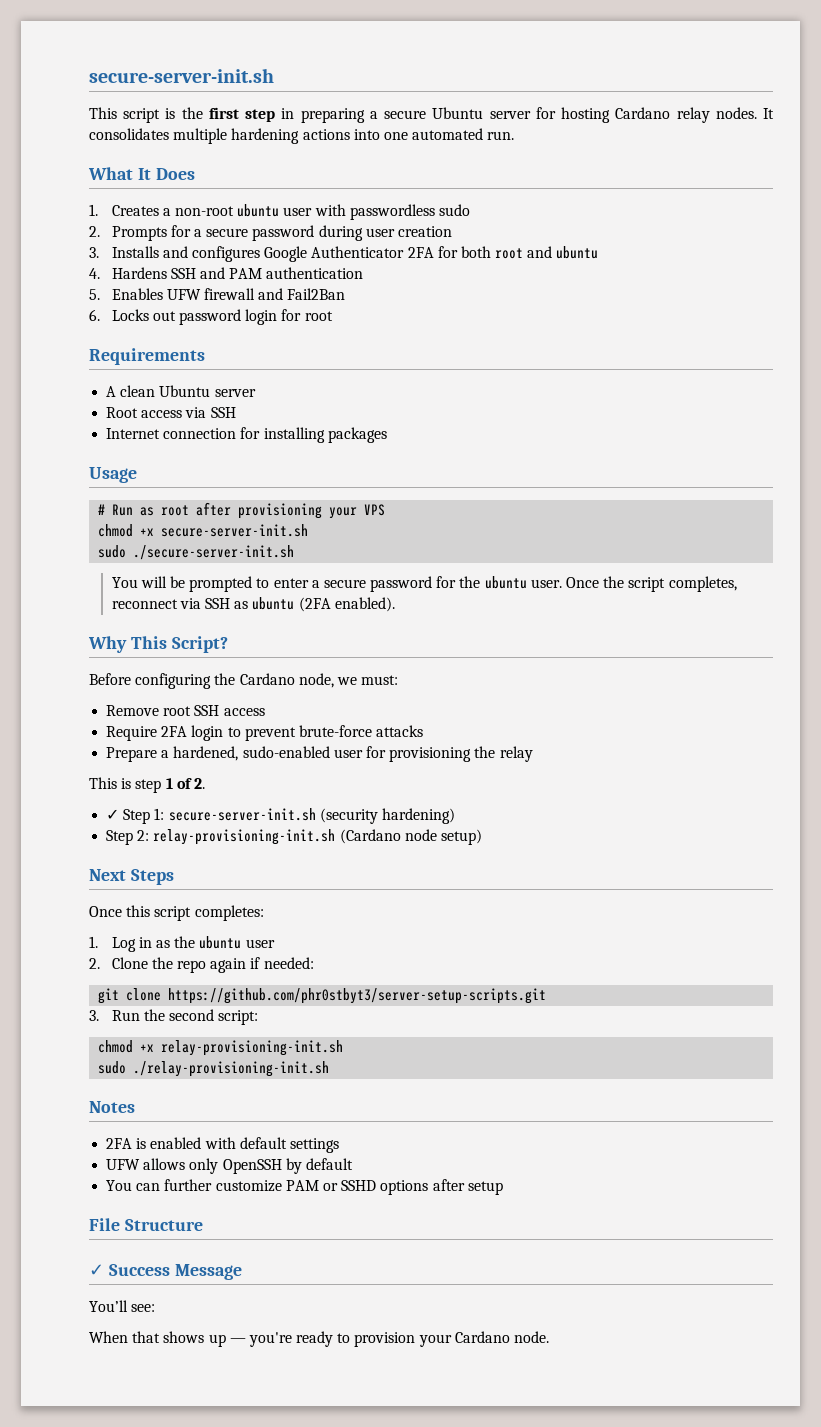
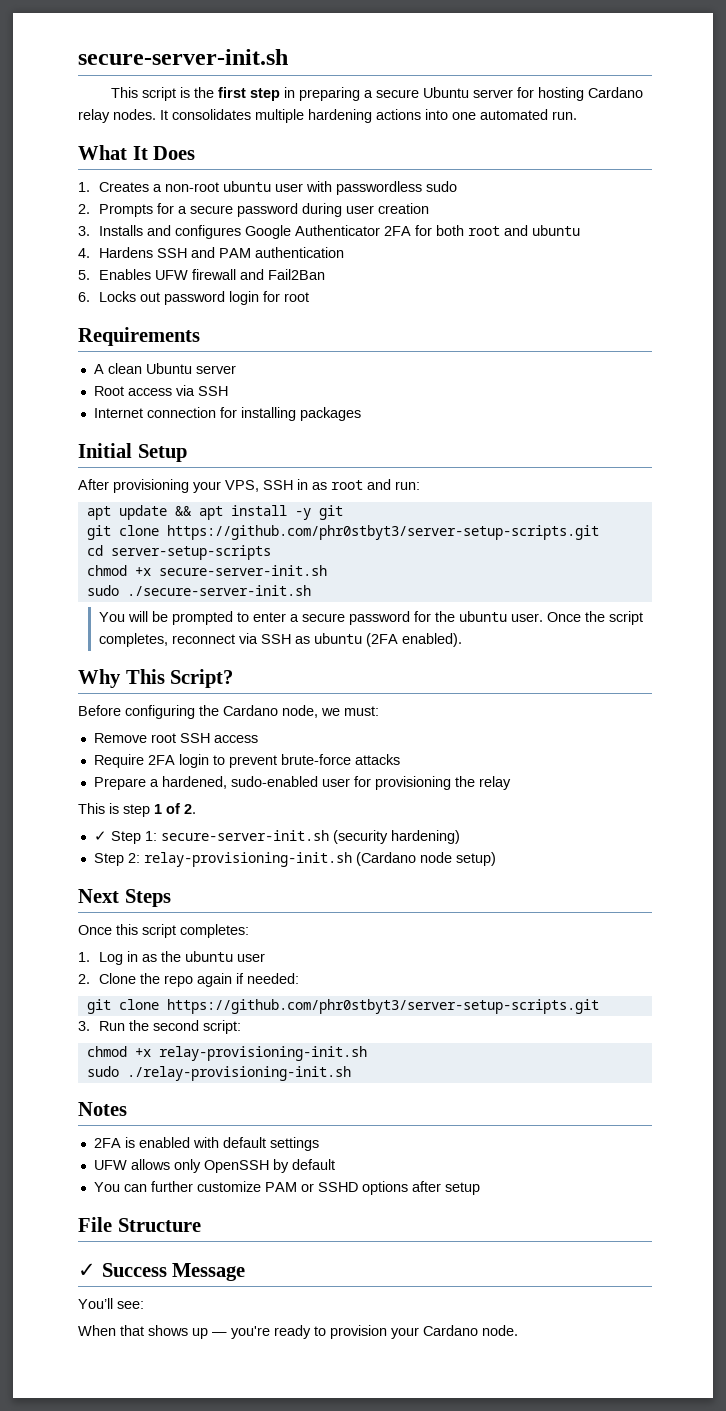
[89,467,137,483] [98,502,386,519] Usage // # Run as root after provisioning your VPS -> [78,443,187,462] [78,479,420,493] [86,505,343,520] [86,525,599,540] [86,545,271,560] Initial Setup // After provisioning your VPS, SSH in as root and run: // apt update && apt install -y git // git clone https://github.com/phr0stbyt3/server-setup-scripts.git // cd server-setup-scripts

